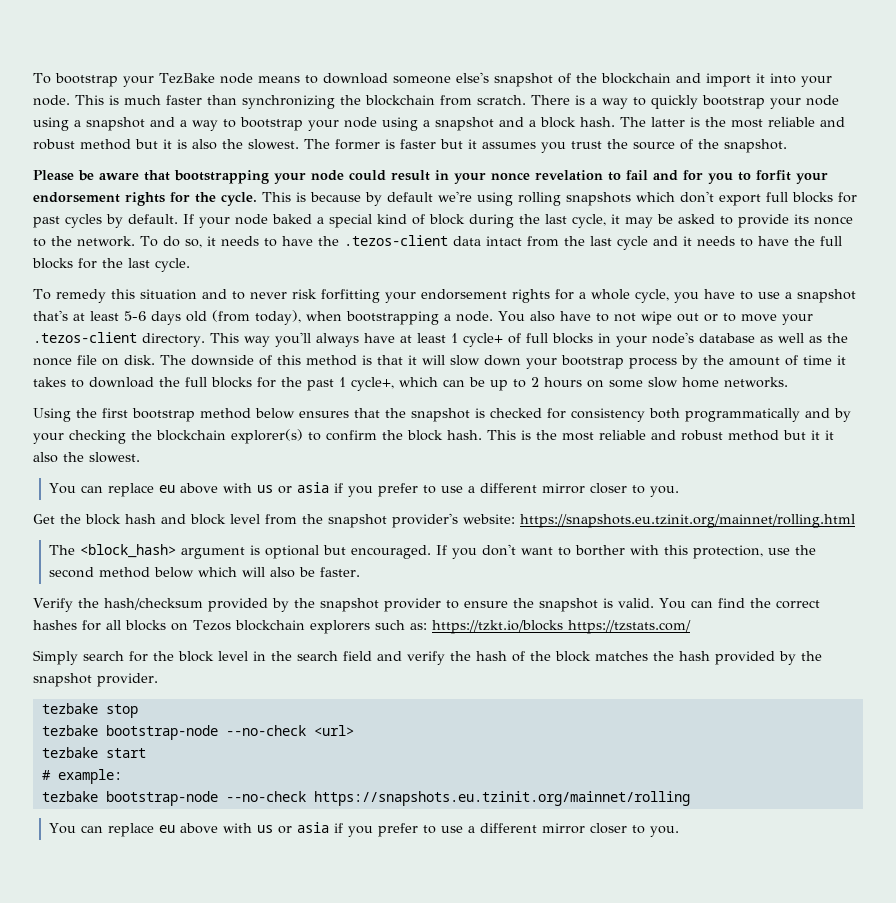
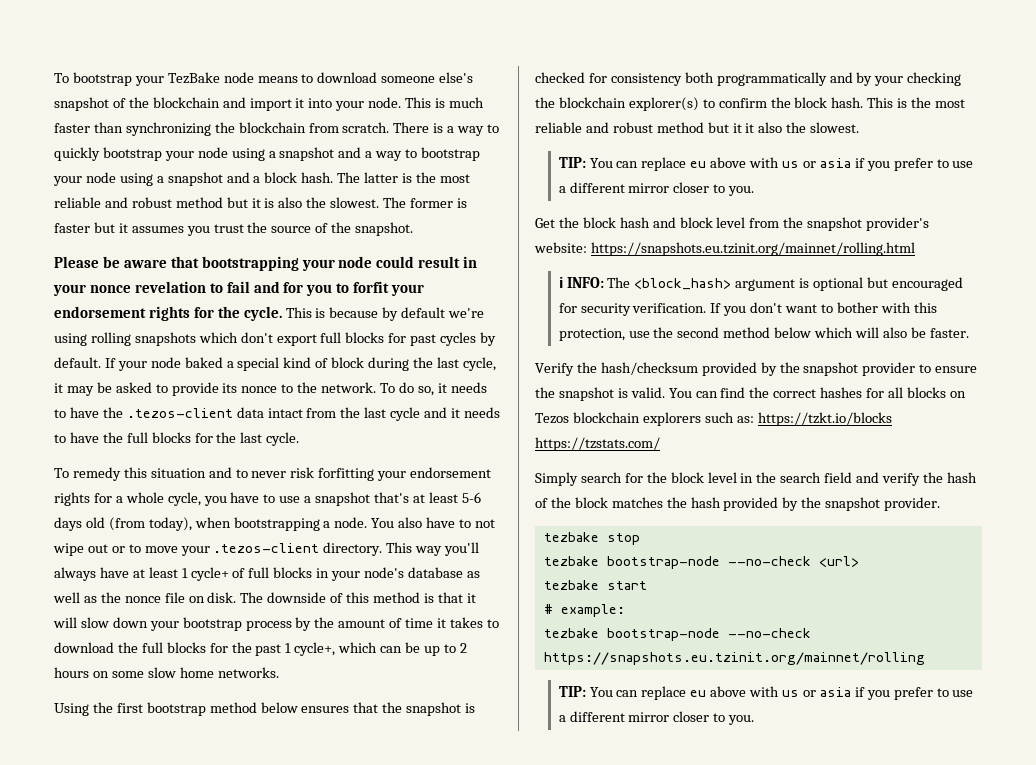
(140, 457) none -> [558,157,586,168] TIP:
(855, 521) none -> [558,277,604,288] ℹ INFO:
[351,545,432,559] encouraged. -> [891,277,963,291] [558,303,707,316] encouraged for security verification.
[575,545,626,556] borther -> [836,302,878,313] bother
(690, 798) none -> [558,686,586,697] TIP:

